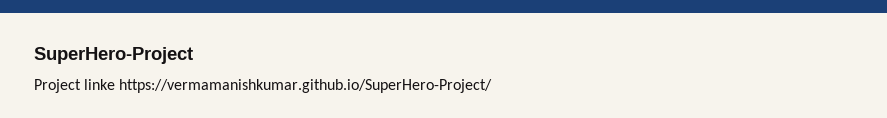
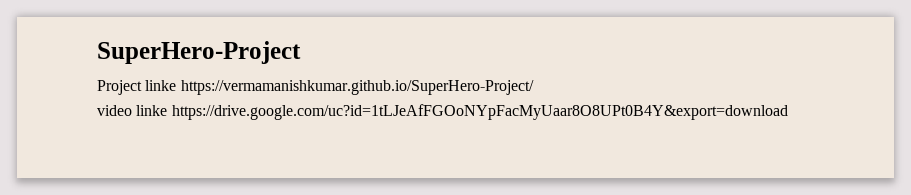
(493, 86) none -> [97,104,788,120] // video linke https://drive.google.com/uc?id=1tLJeAfFGOoNYpFacMyUaar8O8UPt0B4Y&export=download

